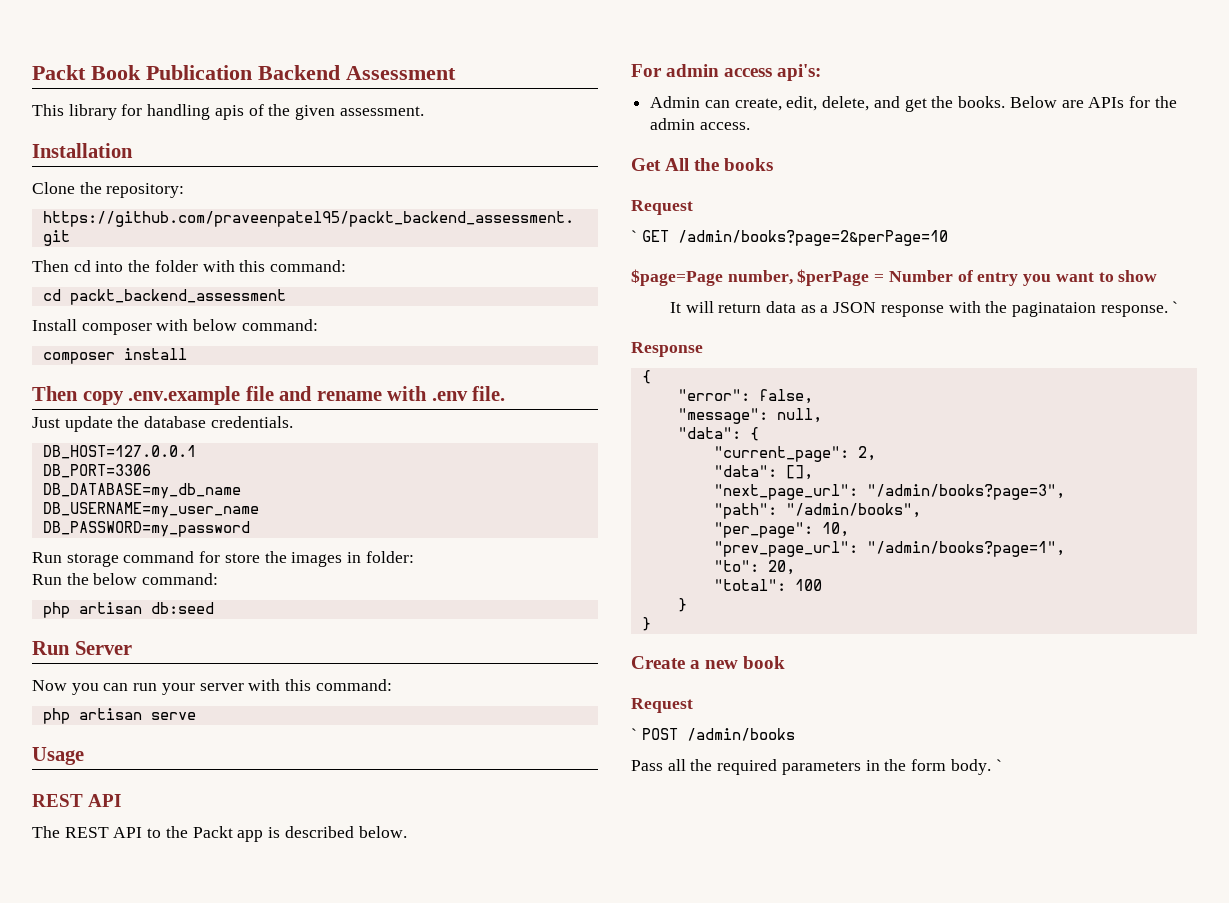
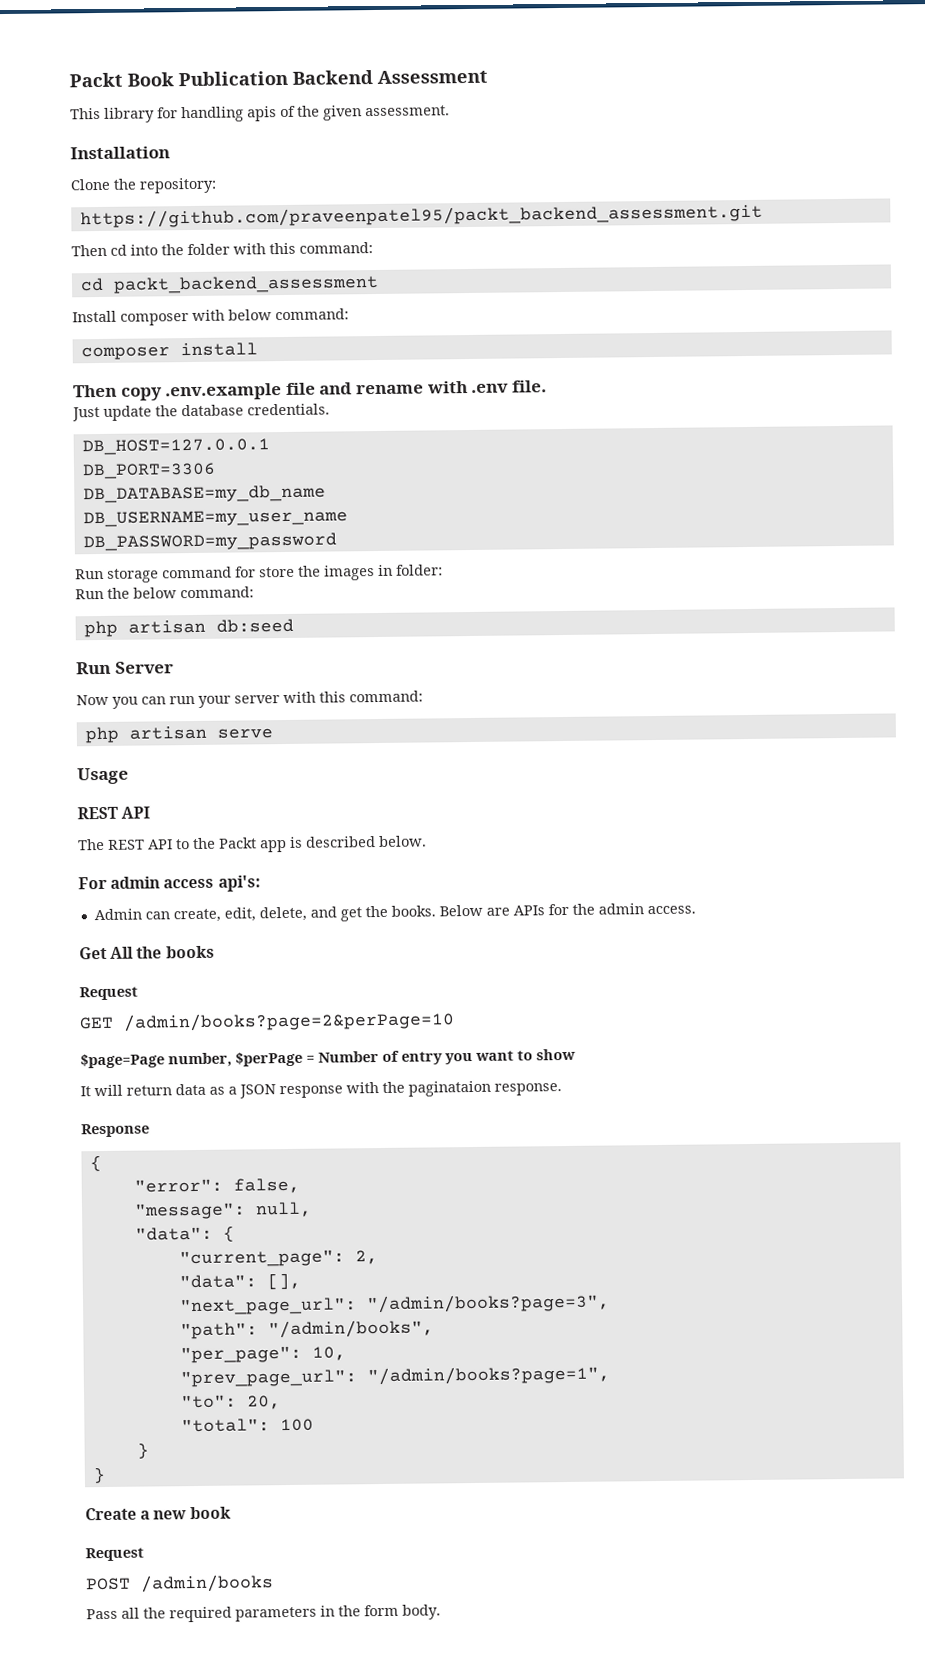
[631,230,637,242] ` -> (138, 993) none
[1172,301,1179,313] ` -> (562, 1089) none
[631,728,637,740] ` -> (144, 1554) none
[995,759,1002,771] ` -> (441, 1612) none

